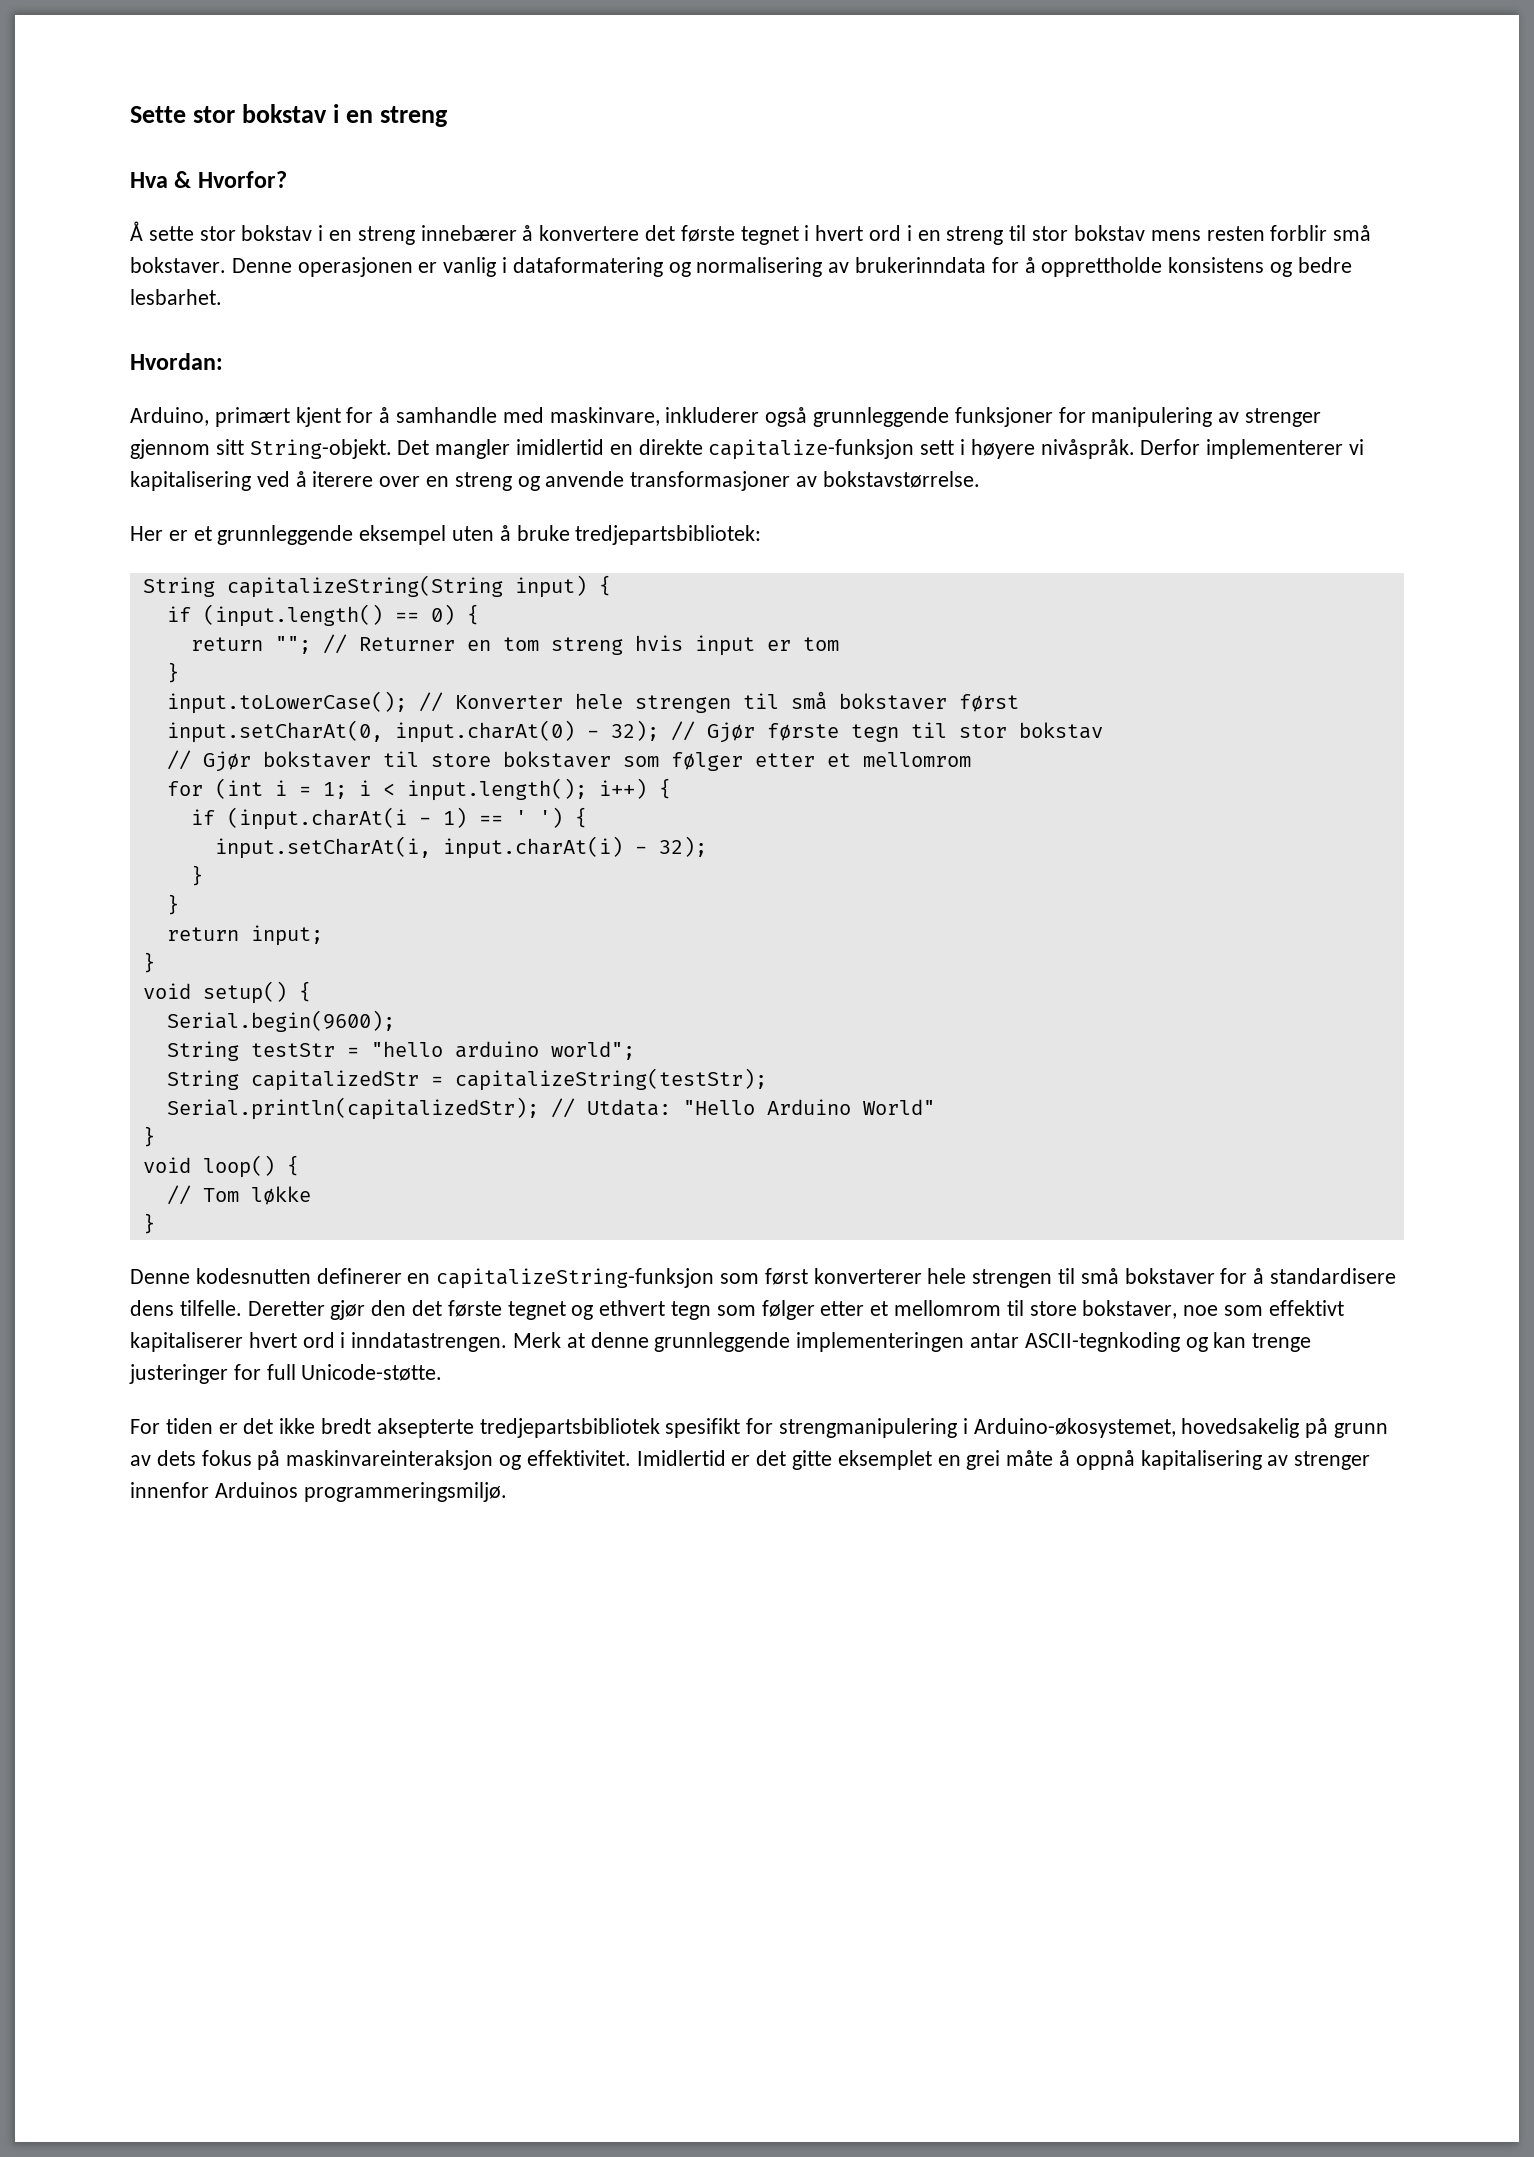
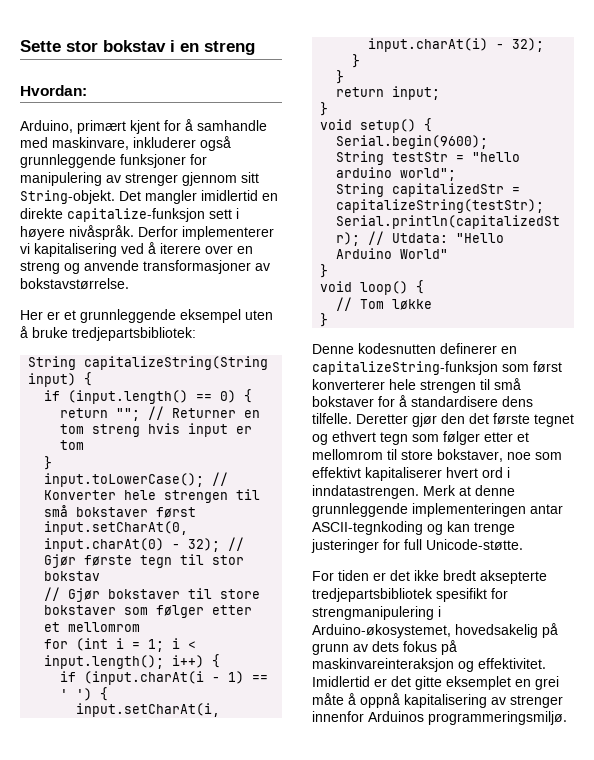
[130,171,287,188] [130,221,1372,245] [130,257,1352,277] [130,289,222,305] // Hva & Hvorfor? // Å sette stor bokstav i en streng innebærer å konvertere det første tegnet i hvert ord i en streng til stor bokstav mens resten forblir små bokstaver. Denne operasjonen er vanlig i dataformatering og normalisering av brukerinndata for å opprettholde konsistens og bedre lesbarhet. -> (255, 48) none

